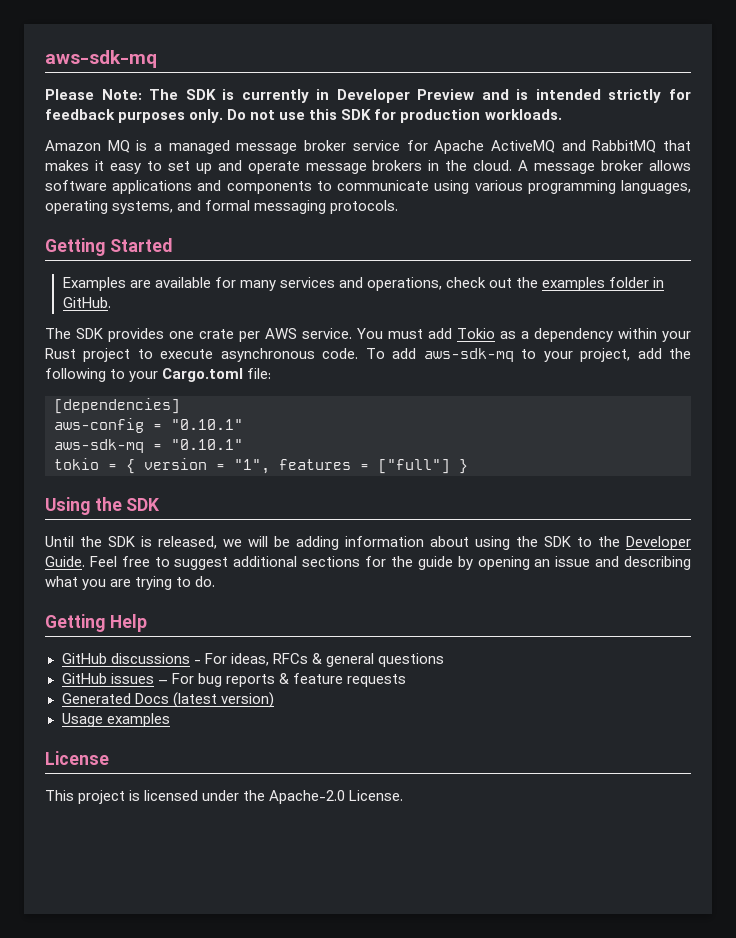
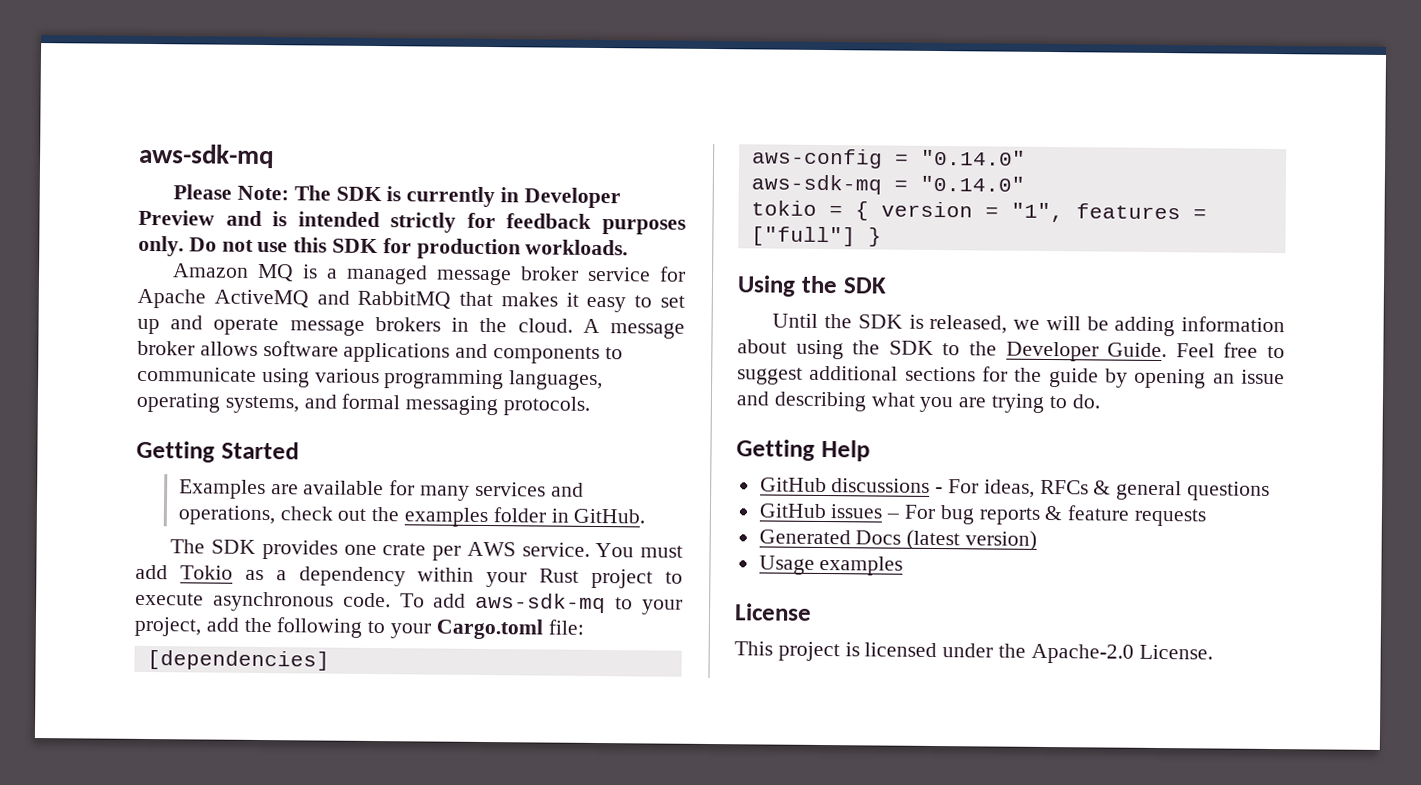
[171,419,243,430] "0.10.1" -> [920,149,1026,166] "0.14.0"
[171,439,243,450] "0.10.1" -> [919,175,1025,192] "0.14.0"

